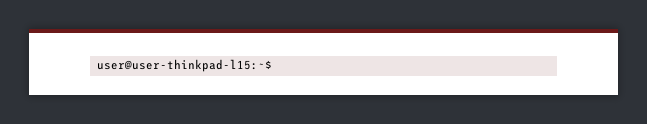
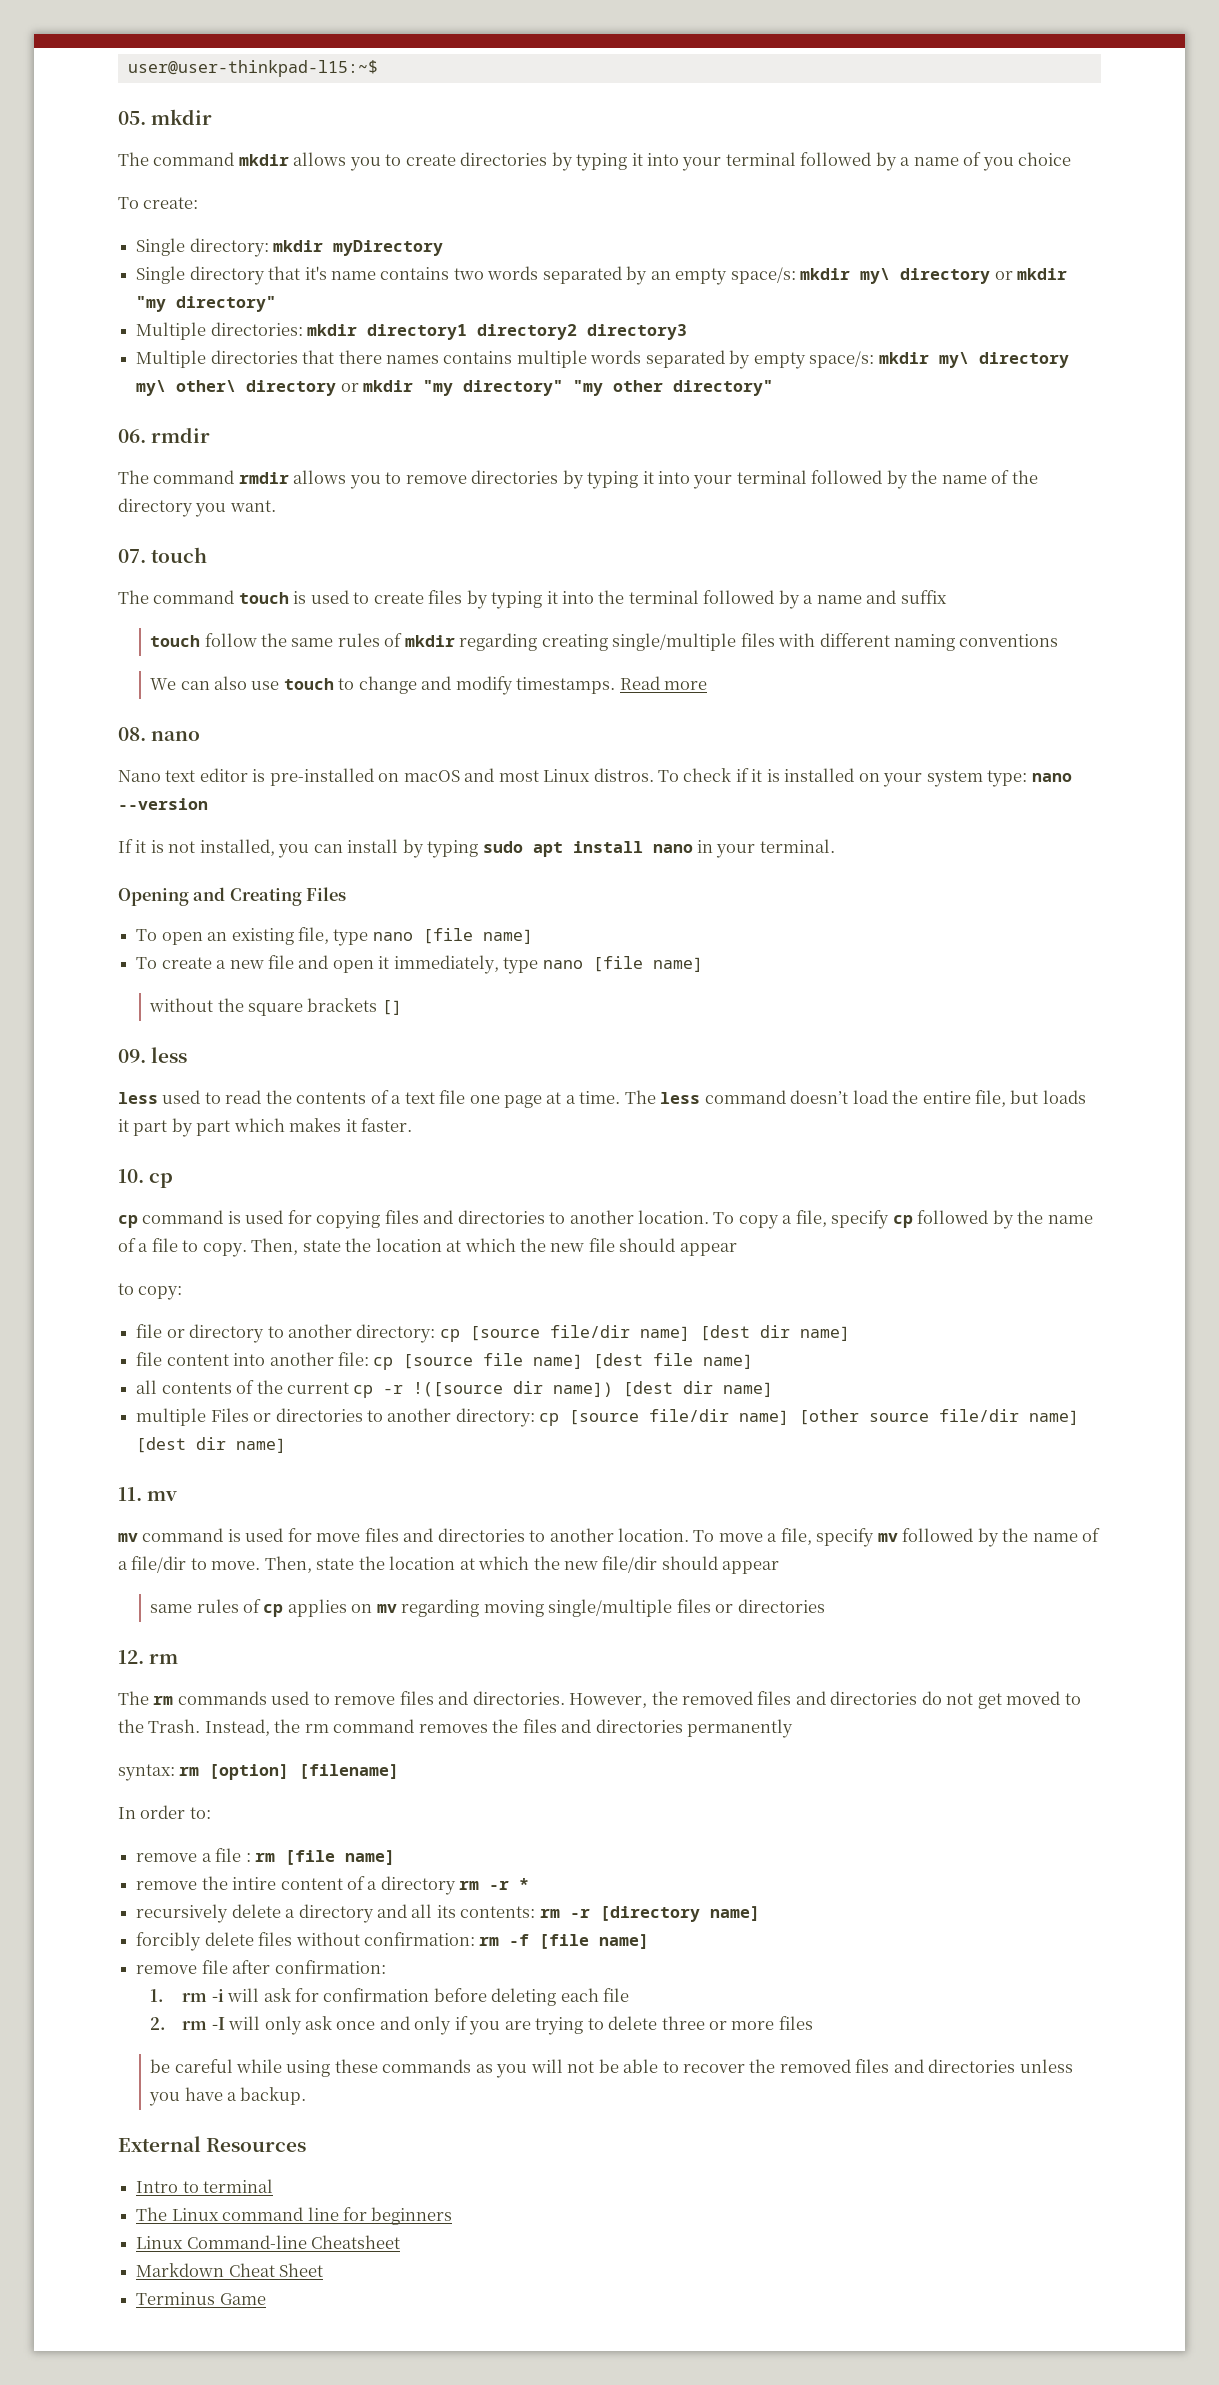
(273, 65) none -> [118,109,213,125] [118,152,1072,171] [118,197,199,209] [136,238,444,257] [136,266,1067,285] [136,296,277,312] [136,322,688,340] [136,350,1069,369] [136,380,774,396] [118,427,211,443] [118,470,1038,489] [118,498,276,517] [118,547,208,563] [118,590,947,609] [150,633,1059,651] [150,676,708,695] [118,727,201,741] [118,768,1072,787] [118,798,208,810] [118,839,835,858] [118,887,347,906] [136,927,533,946] [136,955,703,974] [149,998,402,1016] [118,1047,188,1063] [118,1090,1086,1108] [118,1118,413,1137] [118,1169,174,1188] [118,1210,1093,1229] [118,1238,737,1257] [118,1283,183,1300] [136,1324,850,1343] [136,1352,754,1370] [136,1380,774,1398] [136,1408,1080,1427] [136,1437,287,1453] [118,1487,178,1501] [118,1528,1101,1547] [118,1556,780,1574] [150,1599,825,1617] [118,1650,179,1664] [118,1691,1081,1709] [118,1719,794,1738] [118,1764,400,1781] [118,1805,211,1819] [136,1848,395,1865] [136,1876,530,1895] [136,1904,760,1923] [136,1932,650,1951] [136,1960,386,1974] [150,1988,630,2006] [150,2016,813,2035] [150,2059,1073,2078] [149,2087,307,2106] [118,2136,307,2152] [136,2179,274,2193] [136,2207,453,2225] [136,2235,401,2249] [136,2263,324,2277] [136,2292,266,2305] // 05. mkdir // The command mkdir allows you to create directories by typing it into your terminal followed by a name of you choice // To create: // Single directory: mkdir myDirectory // Single directory that it's name contains two words separated by an empty space/s: mkdir my\ directory or mkdir "my directory" // Multiple directories: mkdir directory1 directory2 directory3 // Multiple directories that there names contains multiple words separated by empty space/s: mkdir my\ directory my\ other\ directory or mkdir "my directory" "my other directory" // 06. rmdir // The command rmdir allows you to remove directories by typing it into your terminal followed by the name of the directory you want. // 07. touch // The command touch is used to create files by typing it into the terminal followed by a name and suffix // touch follow the same rules of mkdir regarding creating single/multiple files with different naming conventions // We can also use touch to change and modify timestamps. Read more // 08. nano // Nano text editor is pre-installed on macOS and most Linux distros. To check if it is installed on your system type: nano --version // If it is not installed, you can install by typing sudo apt install nano in your terminal. // Opening and Creating Files // To open an existing file, type nano [file name] // To create a new file and open it immediately, type nano [file name] // without the square brackets [] // 09. less // less used to read the contents of a text file one page at a time. The less command doesn’t load the entire file, but loads it part by part which makes it faster. // 10. cp // cp command is used for copying files and directories to another location. To copy a file, specify cp followed by the name of a file to copy. Then, state the location at which the new file should appear // to copy: // file or directory to another directory: cp [source file/dir name] [dest dir name] // file content into another file: cp [source file name] [dest file name] // all contents of the current cp -r !([source dir name]) [dest dir name] // multiple Files or directories to another directory: cp [source file/dir name] [other source file/dir name] [dest dir name] // 11. mv // mv command is used for move files and directories to another location. To move a file, specify mv followed by the name of a file/dir to move. Then, state the location at which the new file/dir should appear // same rules of cp applies on mv regarding moving single/multiple files or directories // 12. rm // The rm commands used to remove files and directories. However, the removed files and directories do not get moved to the Trash. Instead, the rm command removes the files and directories permanently // syntax: rm [option] [filename] // In order to: // remove a file : rm [file name] // remove the intire content of a directory rm -r * // recursively delete a directory and all its contents: rm -r [directory name] // forcibly delete files without confirmation: rm -f [file name] // remove file after confirmation: // 1. rm -i will ask for confirmation before deleting each file // 2. rm -I will only ask once and only if you are trying to delete three or more files // be careful while using these commands as you will not be able to recover the removed files and directories unless you have a backup. // External Resources // Intro to terminal // The Linux command line for beginners // Linux Command-line Cheatsheet // Markdown Cheat Sheet // Terminus Game

